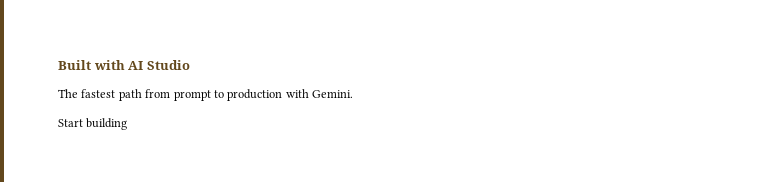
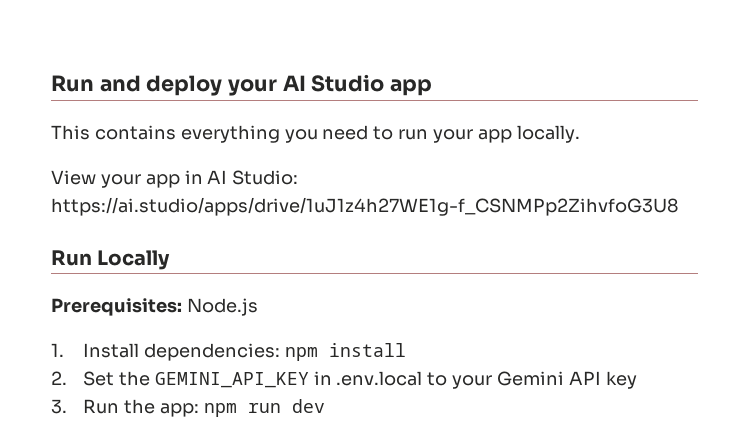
[58,60,190,70] [58,89,353,101] [58,118,128,130] Built with AI Studio // The fastest path from prompt to production with Gemini. // Start building -> [51,74,433,96] [51,125,580,143] [51,170,299,188] [51,197,678,216] [51,250,171,270] [51,298,258,316] [51,343,406,361] [51,371,637,389] [51,399,325,417] Run and deploy your AI Studio app // This contains everything you need to run your app locally. // View your app in AI Studio: https://ai.studio/apps/drive/1uJ1z4h27WE1g-f_CSNMPp2ZihvfoG3U8 // Run Locally // Prerequisites: Node.js // 1. Install dependencies: npm install // 2. Set the GEMINI_API_KEY in .env.local to your Gemini API key // 3. Run the app: npm run dev

